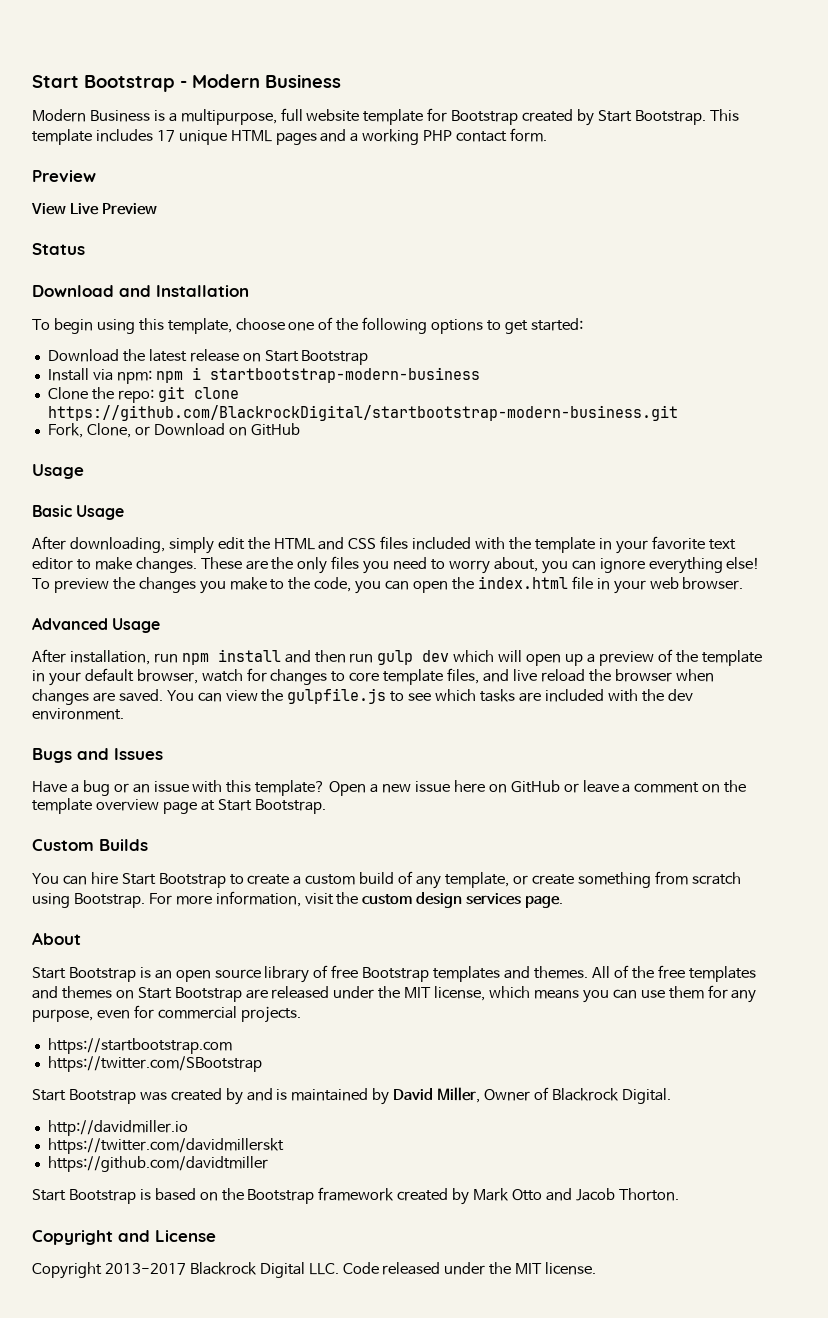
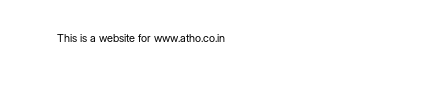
[32,74,341,92] [32,108,739,126] [32,128,548,145] [32,170,96,182] [31,203,157,215] [32,243,85,255] [32,285,249,297] [32,317,583,334] [47,349,369,365] [47,367,480,384] [47,386,239,403] [47,405,678,421] [47,423,300,438] [32,464,84,479] [32,505,125,520] [32,536,736,554] [32,556,761,574] [32,576,744,594] [32,617,161,633] [32,649,762,666] [32,668,714,686] [32,688,693,705] [32,708,124,720] [32,748,163,763] [32,780,747,796] [32,798,326,814] [32,839,148,851] [32,871,741,889] [32,891,564,908] [32,932,81,945] [32,965,756,983] [32,985,757,1003] [32,1005,301,1023] [47,1038,232,1054] [47,1056,262,1072] [32,1087,671,1105] [47,1120,188,1136] [47,1138,284,1154] [47,1156,268,1172] [32,1187,679,1205] [32,1230,216,1245] [32,1262,597,1279] Start Bootstrap - Modern Business // Modern Business is a multipurpose, full website template for Bootstrap created by Start Bootstrap. This template includes 17 unique HTML pages and a working PHP contact form. // Preview // View Live Preview // Status // Download and Installation // To begin using this template, choose one of the following options to get started: // Download the latest release on Start Bootstrap // Install via npm: npm i startbootstrap-modern-business // Clone the repo: git clone https://github.com/BlackrockDigital/startbootstrap-modern-business.git // Fork, Clone, or Download on GitHub // Usage // Basic Usage // After downloading, simply edit the HTML and CSS files included with the template in your favorite text editor to make changes. These are the only files you need to worry about, you can ignore everything else! To preview the changes you make to the code, you can open the index.html file in your web browser. // Advanced Usage // After installation, run npm install and then run gulp dev which will open up a preview of the template in your default browser, watch for changes to core template files, and live reload the browser when changes are saved. You can view the gulpfile.js to see which tasks are included with the dev environment. // Bugs and Issues // Have a bug or an issue with this template? Open a new issue here on GitHub or leave a comment on the template overview page at Start Bootstrap. // Custom Builds // You can hire Start Bootstrap to create a custom build of any template, or create something from scratch using Bootstrap. For more information, visit the custom design services page. // About // Start Bootstrap is an open source library of free Bootstrap templates and themes. All of the free templates and themes on Start Bootstrap are released under the MIT license, which means you can use them for any purpose, even for commercial projects. // https://startbootstrap.com // https://twitter.com/SBootstrap // Start Bootstrap was created by and is maintained by David Miller, Owner of Blackrock Digital. // http://davidmiller.io // https://twitter.com/davidmillerskt // https://github.com/davidtmiller // Start Bootstrap is based on the Bootstrap framework created by Mark Otto and Jacob Thorton. // Copyright and License // Copyright 2013-2017 Blackrock Digital LLC. Code released under the MIT license. -> [57,34,225,42] This is a website for www.atho.co.in

